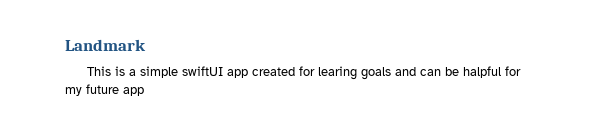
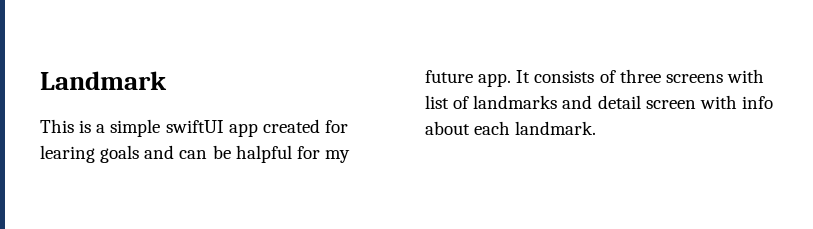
[123,87,144,96] app -> [478,69,764,87] [425,95,773,109] [425,121,597,135] app. It consists of three screens with list of landmarks and detail screen with info about each landmark.

